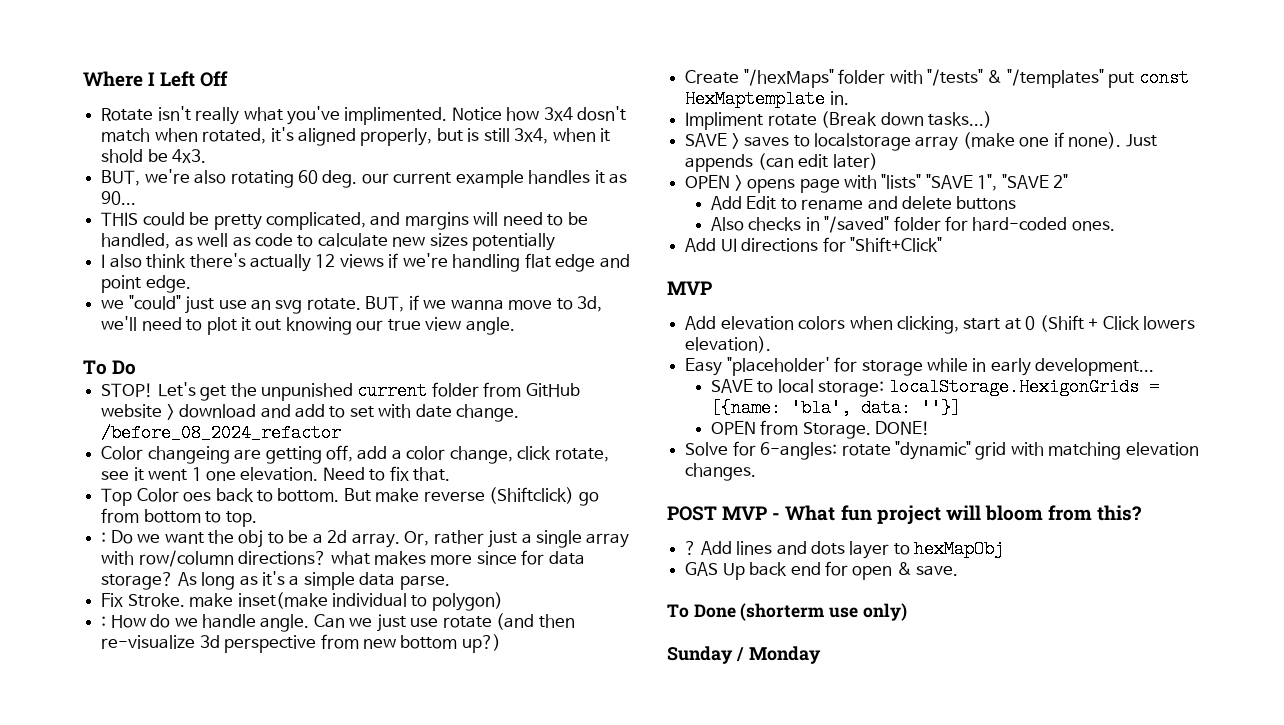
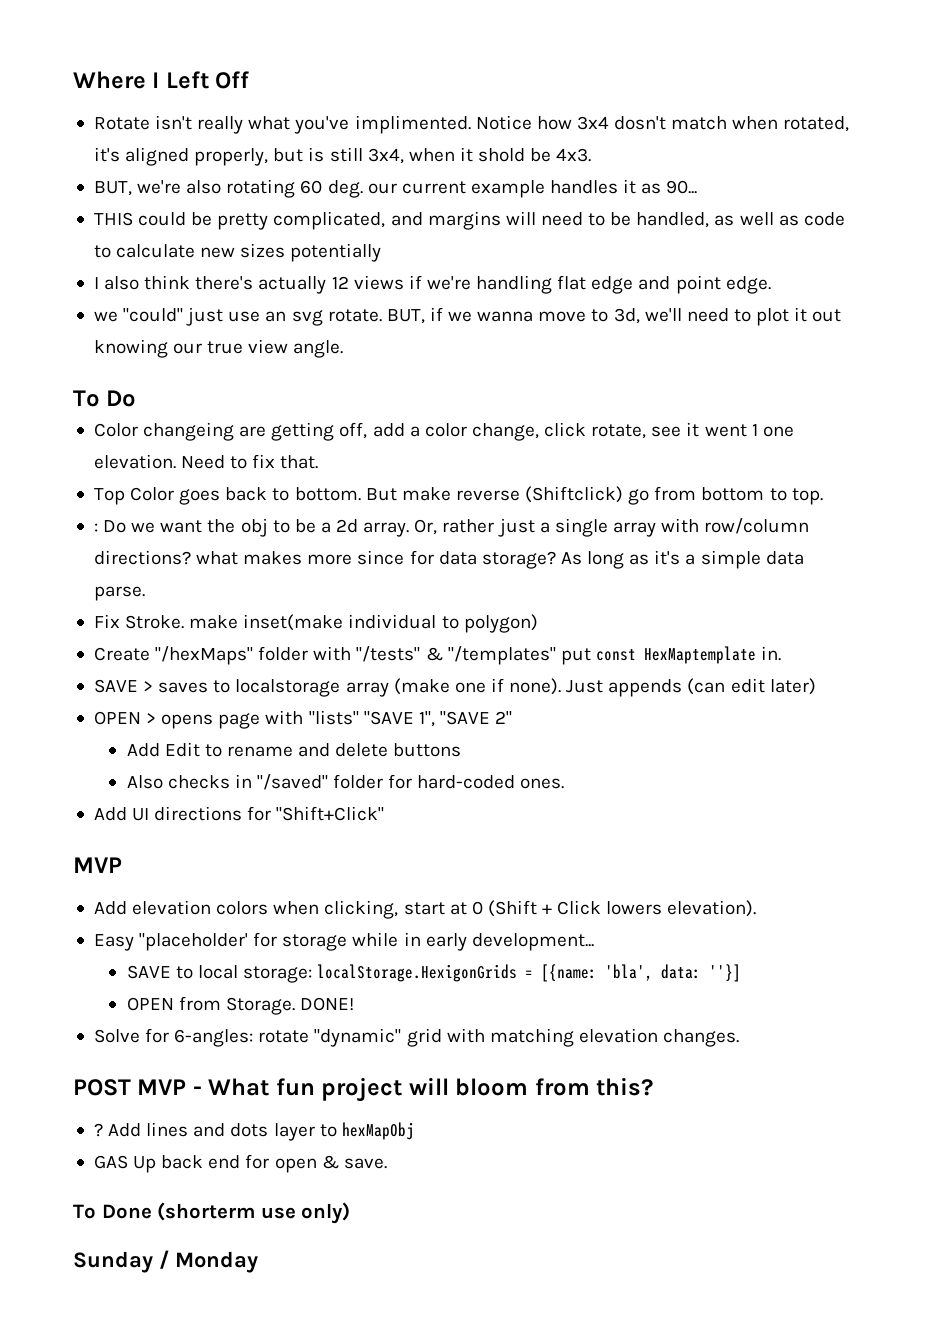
[101,382,580,401] [101,404,520,422] [101,424,342,442] // STOP! Let's get the unpunished current folder from GitHub website > download and add to set with date change. /before_08_2024_refactor -> (137, 398) none
[183,492,212,502] oes -> [179,489,221,505] goes
[101,613,575,632] [101,634,501,653] // : How do we handle angle. Can we just use rotate (and then re-visualize 3d perspective from new bottom up?) -> (538, 623) none
[685,111,992,130] // Impliment rotate (Break down tasks...) -> (782, 653) none

